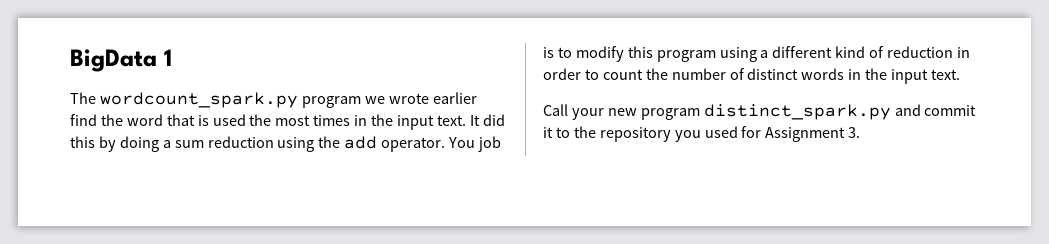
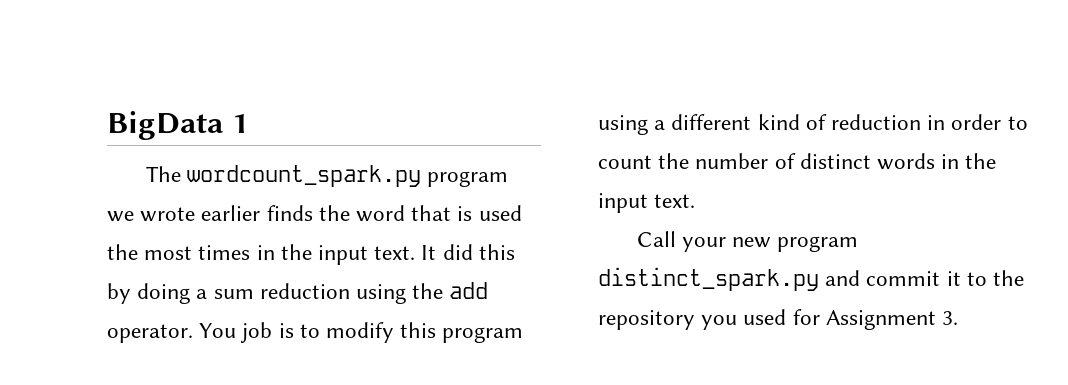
[70,114,97,126] find -> [266,205,313,221] finds

